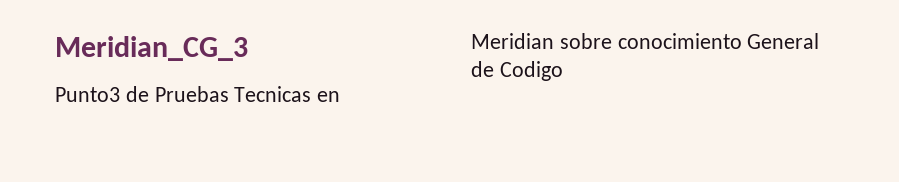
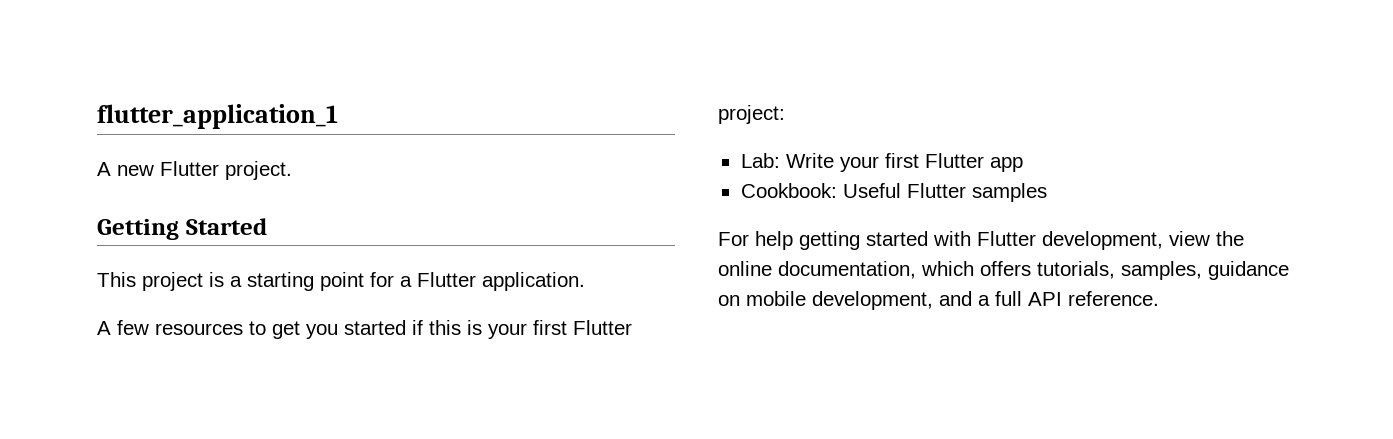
[55,36,248,61] [55,86,341,102] [471,33,820,49] [471,61,563,81] Meridian_CG_3 // Punto3 de Pruebas Tecnicas en Meridian sobre conocimiento General de Codigo -> [97,104,338,129] [97,161,292,180] [97,218,267,240] [97,272,585,291] [97,320,632,339] [718,105,785,124] [740,153,1023,172] [740,183,1047,202] [718,231,1244,250] [718,261,1289,280] [718,291,1159,310] flutter_application_1 // A new Flutter project. // Getting Started // This project is a starting point for a Flutter application. // A few resources to get you started if this is your first Flutter project: // Lab: Write your first Flutter app // Cookbook: Useful Flutter samples // For help getting started with Flutter development, view the online documentation, which offers tutorials, samples, guidance on mobile development, and a full API reference.

